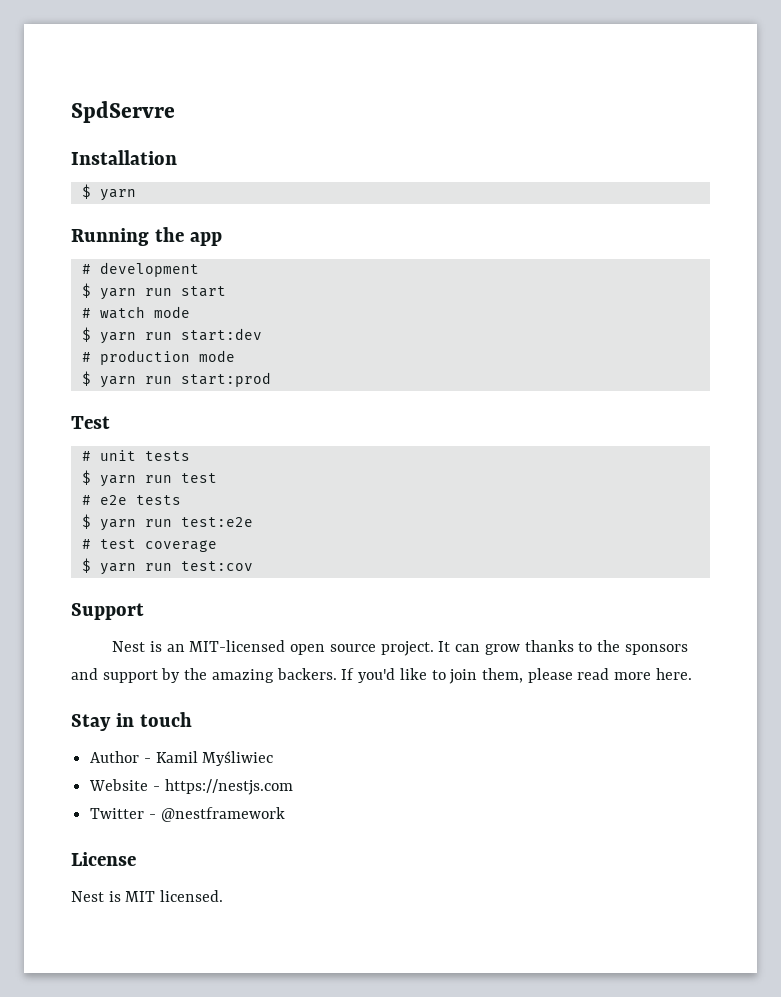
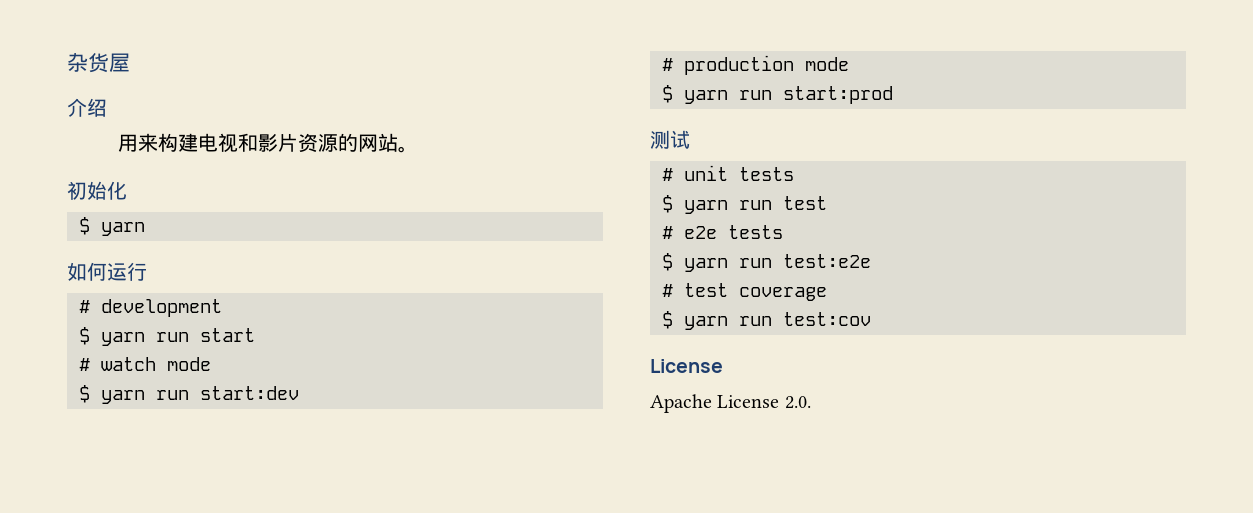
[71,101,175,123] [71,150,177,165] SpdServre // Installation -> [67,52,130,73] [67,98,107,117] [118,133,419,153] [67,181,127,200] 杂货屋 // 介绍 // 用来构建电视和影片资源的网站。 // 初始化
[71,227,222,246] Running the app -> [67,262,147,281] 如何运行
[71,416,110,429] Test -> [650,130,690,149] 测试
[71,603,144,620] [112,640,688,656] [71,668,692,684] [71,712,192,731] [90,751,274,766] [89,779,293,795] [90,807,285,822] [71,852,136,866] [71,890,224,902] Support // Nest is an MIT-licensed open source project. It can grow thanks to the sponsors and support by the amazing backers. If you'd like to join them, please read more here. // Stay in touch // Author - Kamil Myśliwiec // Website - https://nestjs.com // Twitter - @nestframework // License // Nest is MIT licensed. -> [650,359,723,373] [650,394,811,413] License // Apache License 2.0.

